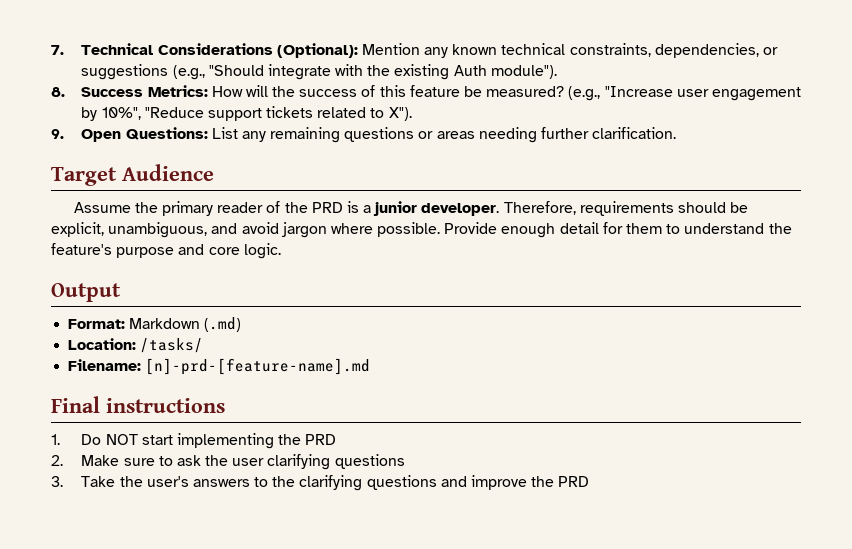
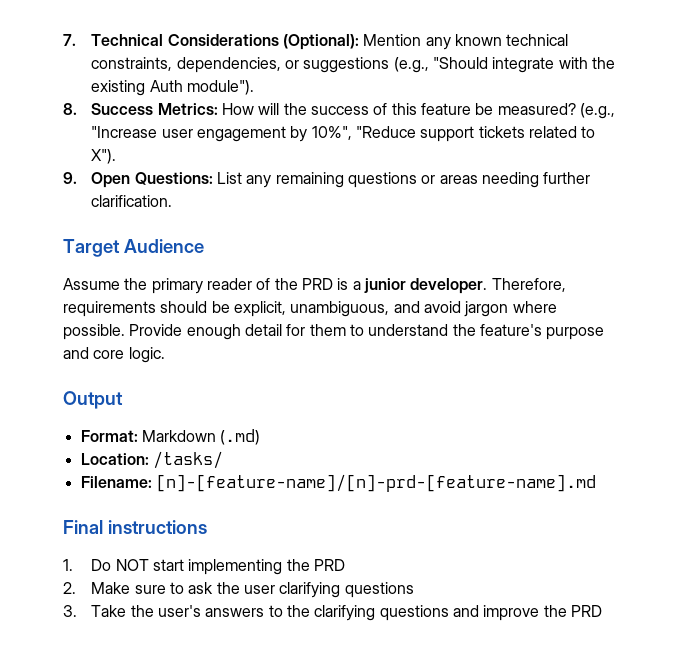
[145,358,371,375] [n]-prd-[feature-name].md -> [155,474,596,492] [n]-[feature-name]/[n]-prd-[feature-name].md

